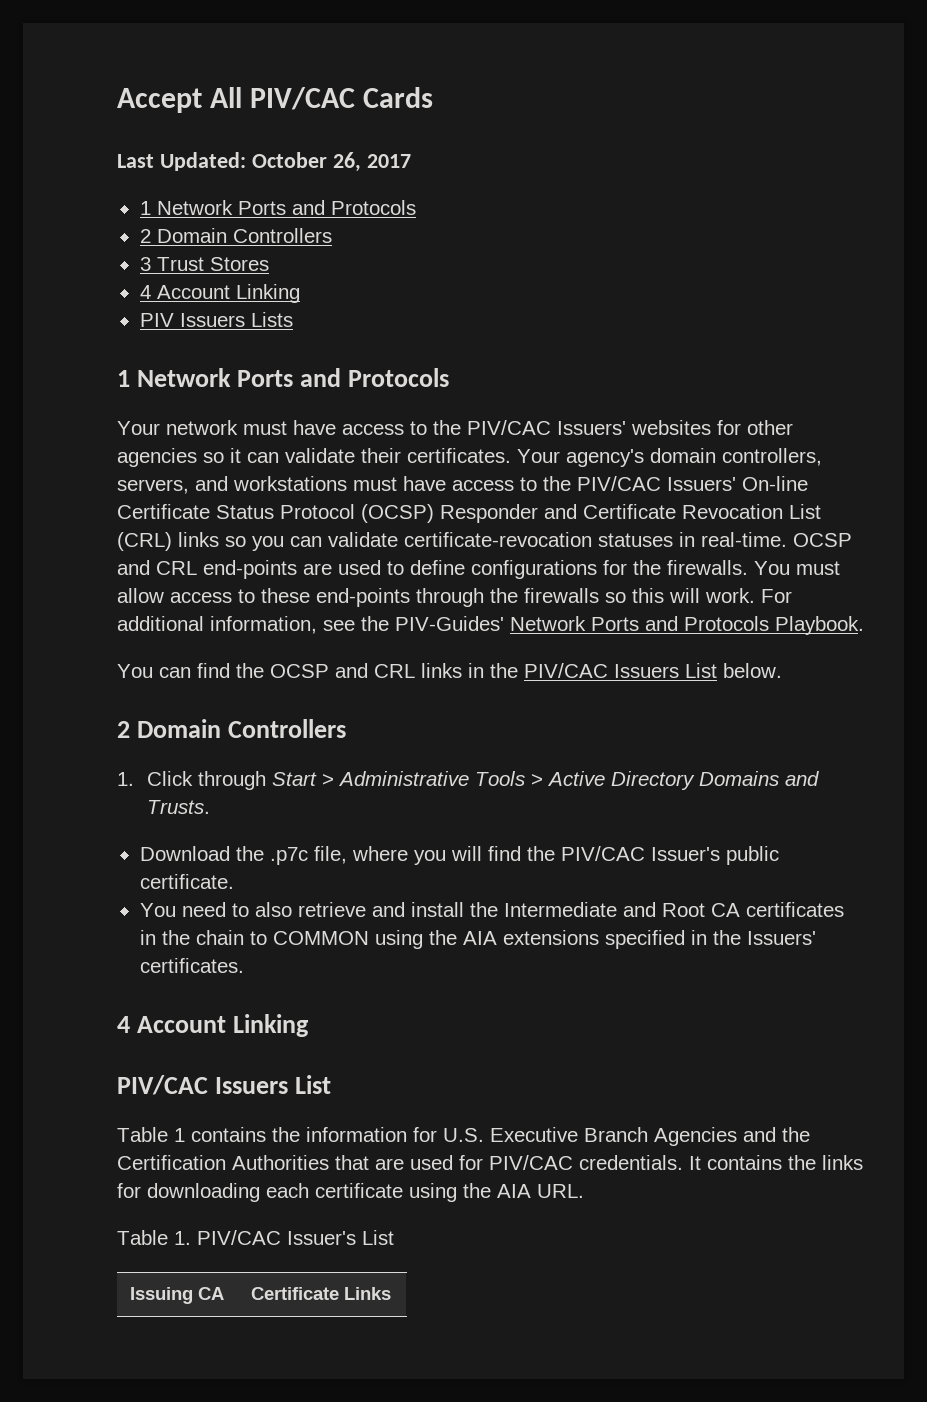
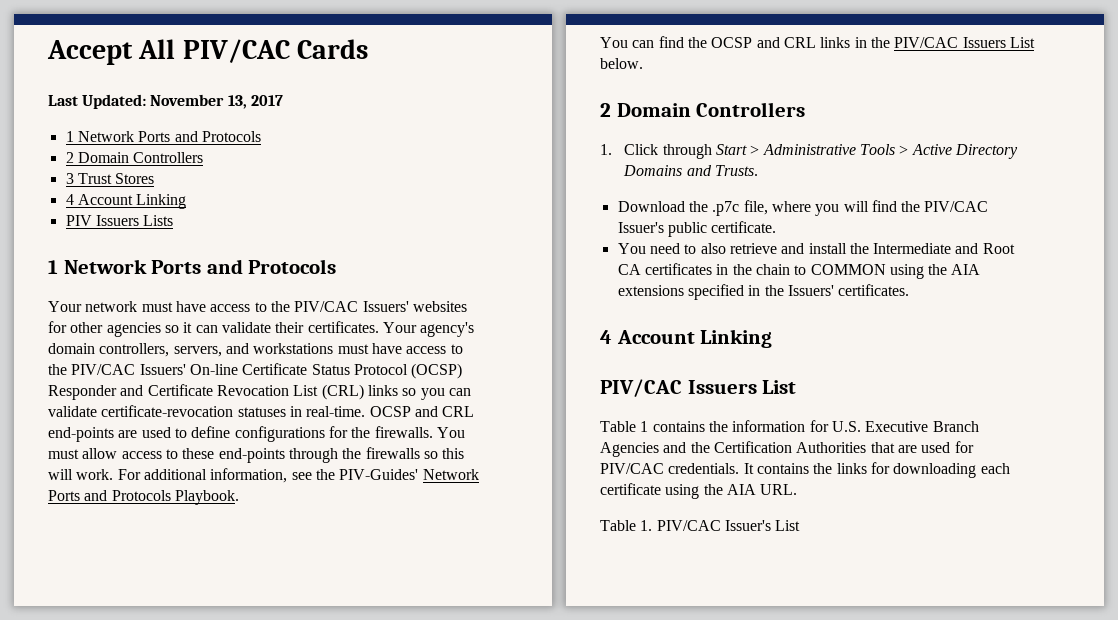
[251,152,361,172] October 26, -> [150,94,247,109] November 13,
[129,1287,224,1304] [250,1287,391,1300] // Issuing CA | Certificate Links -> (801, 525) none

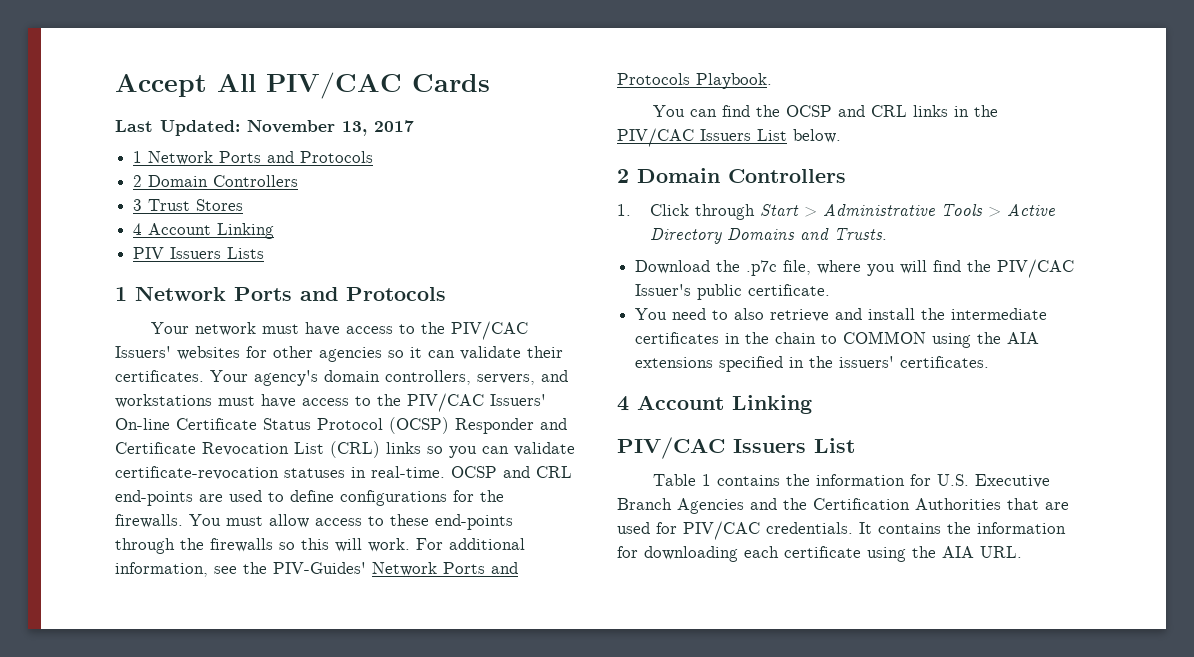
[873,243,1015,254] [617,264,641,275] Intermediate and Root CA -> [951,308,1048,320] intermediate
[787,285,834,296] Issuers' -> [839,356,895,368] issuers'
[836,463,867,474] links -> [977,522,1066,534] information
[600,520,801,531] // Table 1. PIV/CAC Issuer's List -> (1022, 552) none

